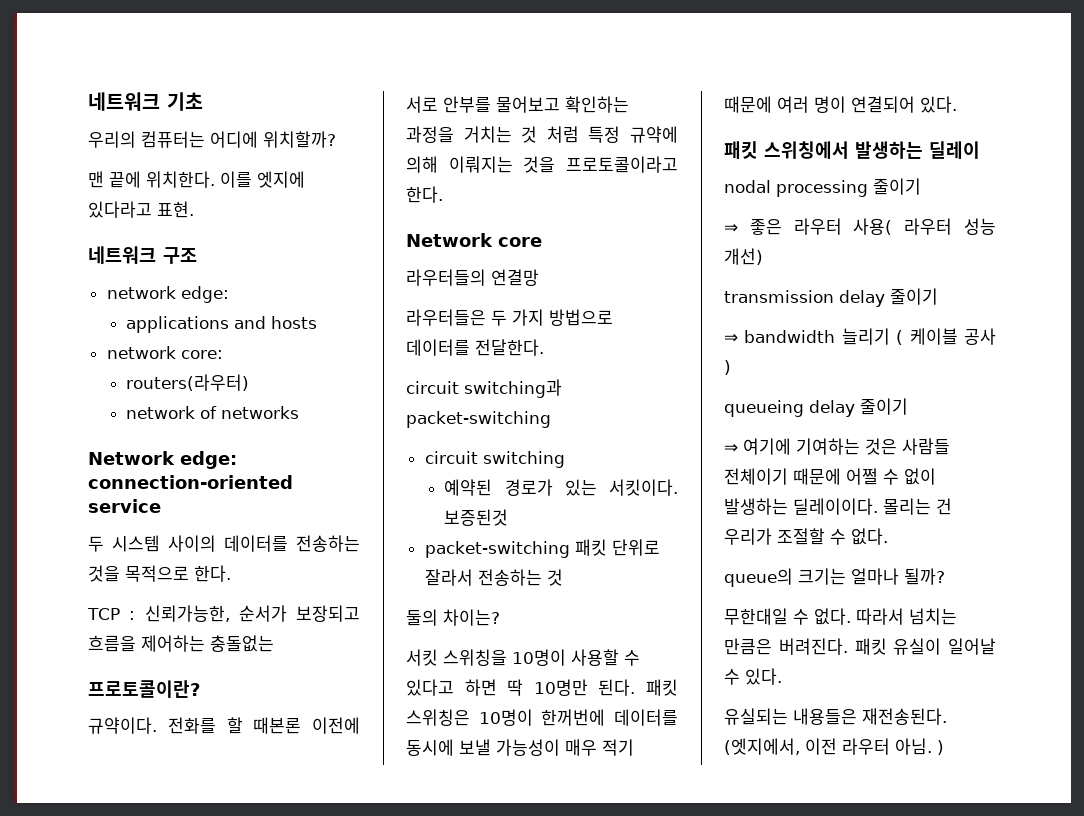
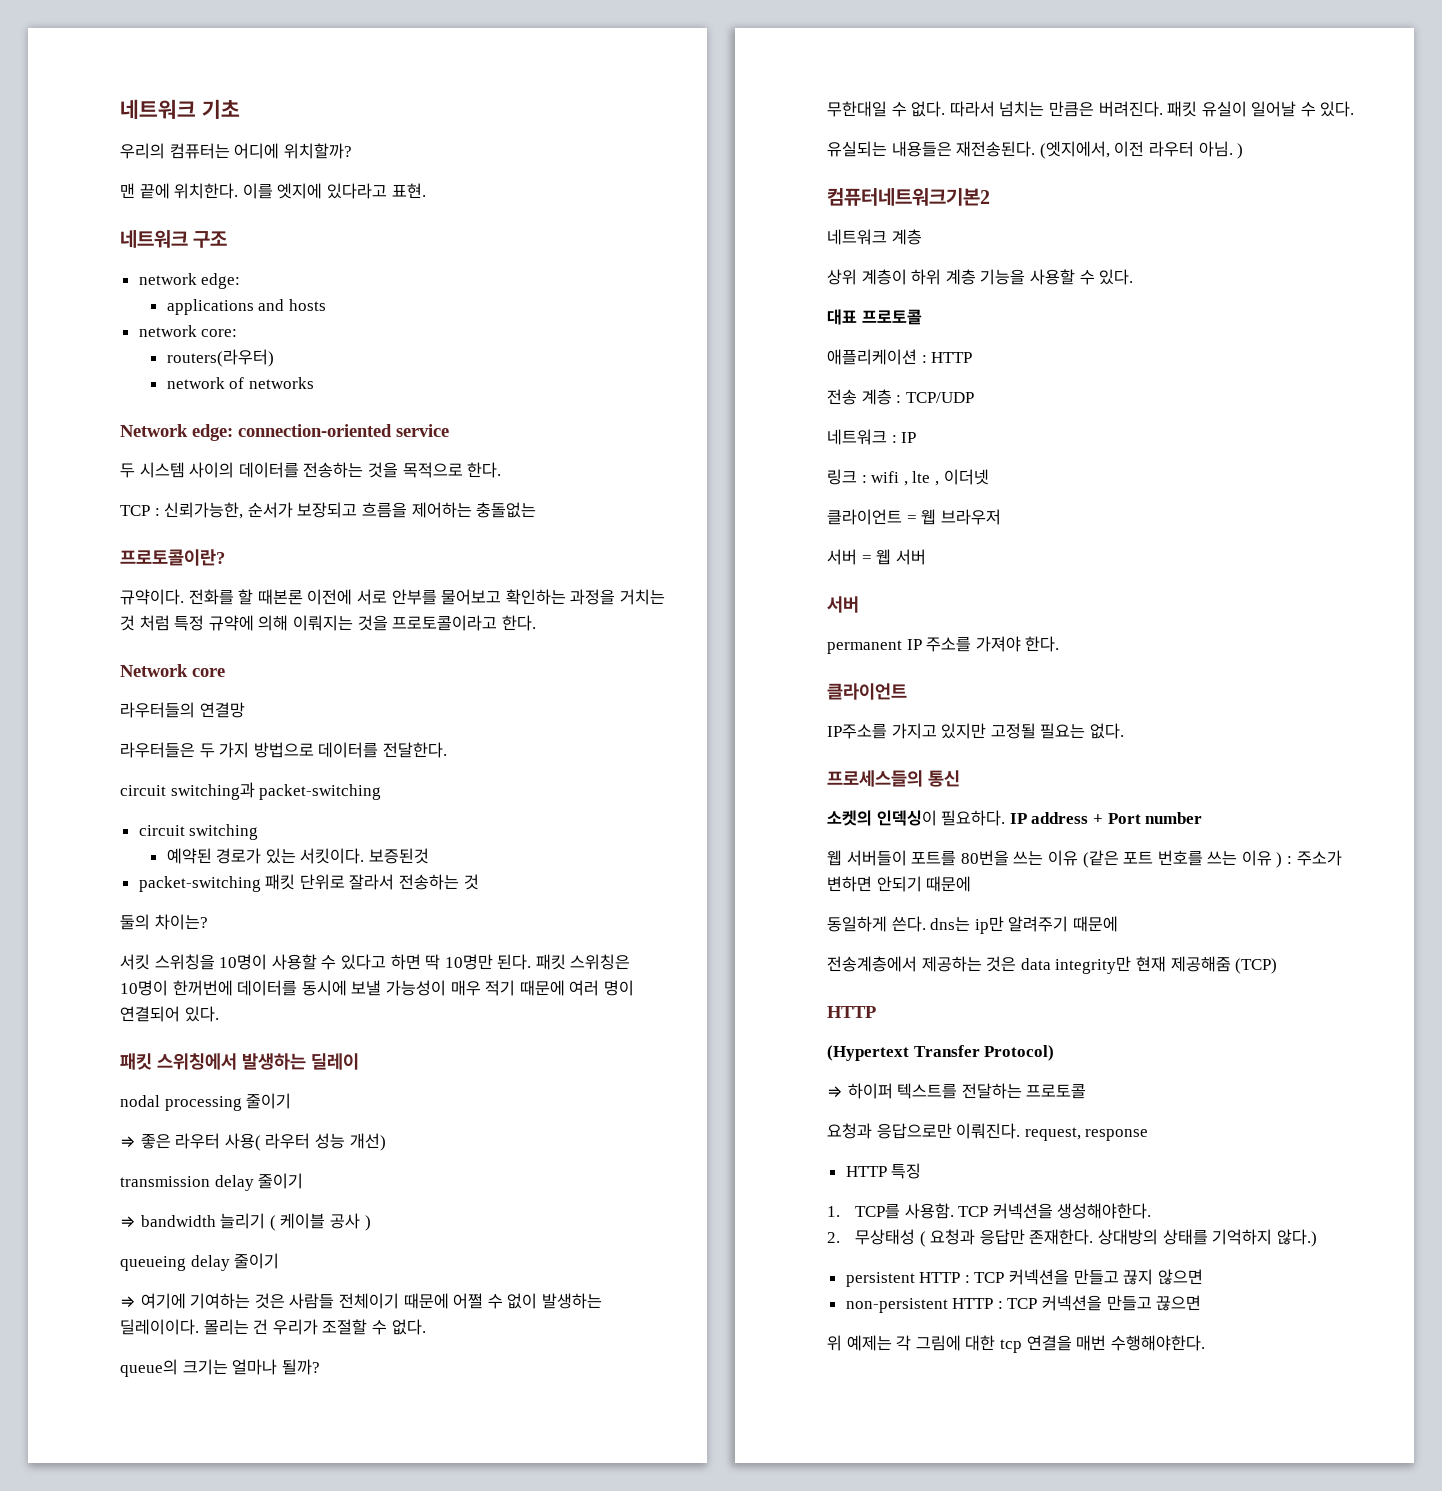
(944, 747) none -> [827,188,990,206] [827,229,922,245] [827,269,1134,285] [827,309,922,325] [827,349,973,365] [827,389,974,405] [827,429,917,445] [827,469,989,486] [827,509,1001,525] [827,549,926,565] [827,596,859,613] [827,636,1060,654] [827,683,907,700] [827,723,1124,739] [827,770,960,787] [827,810,1203,826] [827,850,1342,868] [827,876,972,892] [827,916,1118,934] [827,956,1278,974] [827,1006,876,1018] [827,1045,1055,1061] [827,1083,1087,1099] [827,1123,1149,1141] [845,1163,922,1179] [827,1203,1152,1219] [827,1229,1317,1247] [845,1269,1203,1287] [845,1295,1202,1313] [827,1335,1205,1353] // 컴퓨터네트워크기본2 // 네트워크 계층 // 상위 계층이 하위 계층 기능을 사용할 수 있다. // 대표 프로토콜 // 애플리케이션 : HTTP // 전송 계층 : TCP/UDP // 네트워크 : IP // 링크 : wifi , lte , 이더넷 // 클라이언트 = 웹 브라우저 // 서버 = 웹 서버 // 서버 // permanent IP 주소를 가져야 한다. // 클라이언트 // IP주소를 가지고 있지만 고정될 필요는 없다. // 프로세스들의 통신 // 소켓의 인덱싱이 필요하다. IP address + Port number // 웹 서버들이 포트를 80번을 쓰는 이유 (같은 포트 번호를 쓰는 이유 ) : 주소가 변하면 안되기 때문에 // 동일하게 쓴다. dns는 ip만 알려주기 때문에 // 전송계층에서 제공하는 것은 data integrity만 현재 제공해줌 (TCP) // HTTP // (Hypertext Transfer Protocol) // ⇒ 하이퍼 텍스트를 전달하는 프로토콜 // 요청과 응답으로만 이뤄진다. request, response // HTTP 특징 // 1. TCP를 사용함. TCP 커넥션을 생성해야한다. // 2. 무상태성 ( 요청과 응답만 존재한다. 상대방의 상태를 기억하지 않다.) // persistent HTTP : TCP 커넥션을 만들고 끊지 않으면 // non-persistent HTTP : TCP 커넥션을 만들고 끊으면 // 위 예제는 각 그림에 대한 tcp 연결을 매번 수행해야한다.

